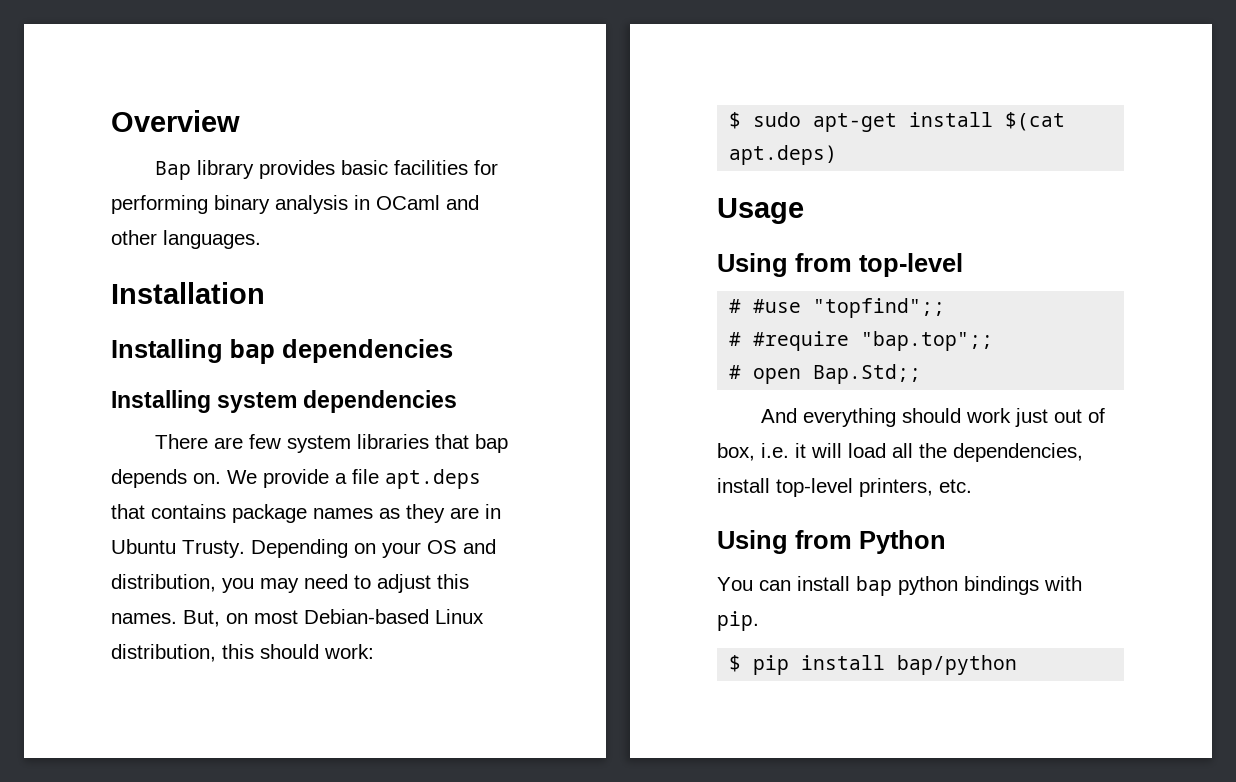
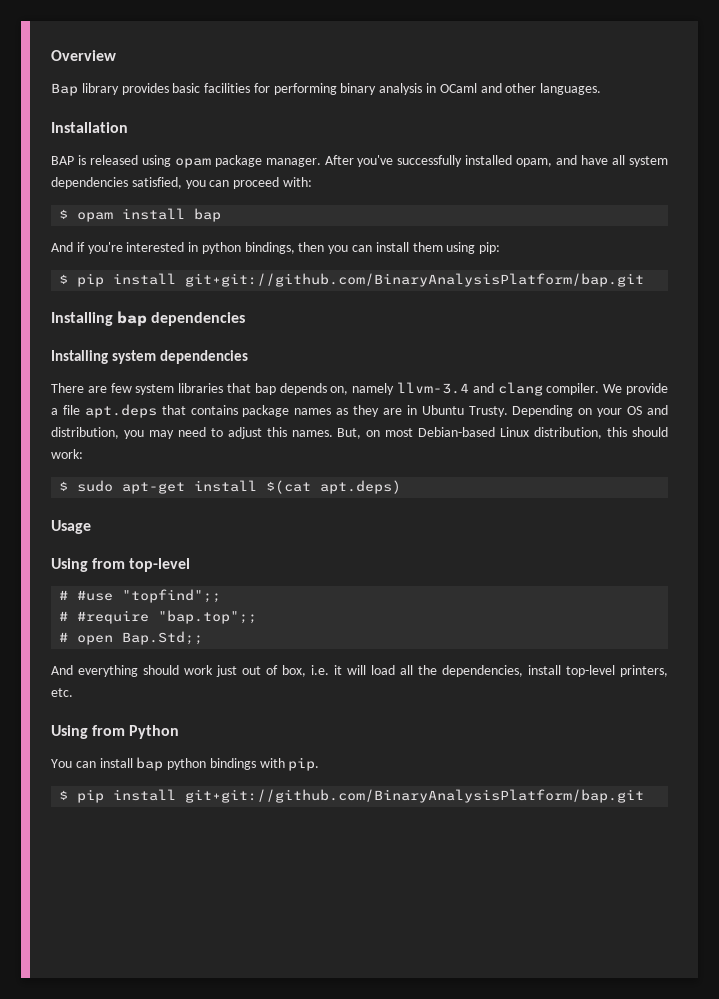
(265, 293) none -> [51,155,668,168] [51,177,312,189] [59,208,222,222] [51,242,501,254] [59,273,645,287] // BAP is released using opam package manager. After you've successfully installed opam, and have all system dependencies satisfied, you can proceed with: // $ opam install bap // And if you're interested in python bindings, then you can install them using pip: // $ pip install git+git://github.com/BinaryAnalysisPlatform/bap.git
[193,473,221,484] on. -> [330,382,600,396] on, namely llvm-3.4 and clang compiler.
[897,655,1018,675] bap/python -> [185,789,645,803] git+git://github.com/BinaryAnalysisPlatform/bap.git

